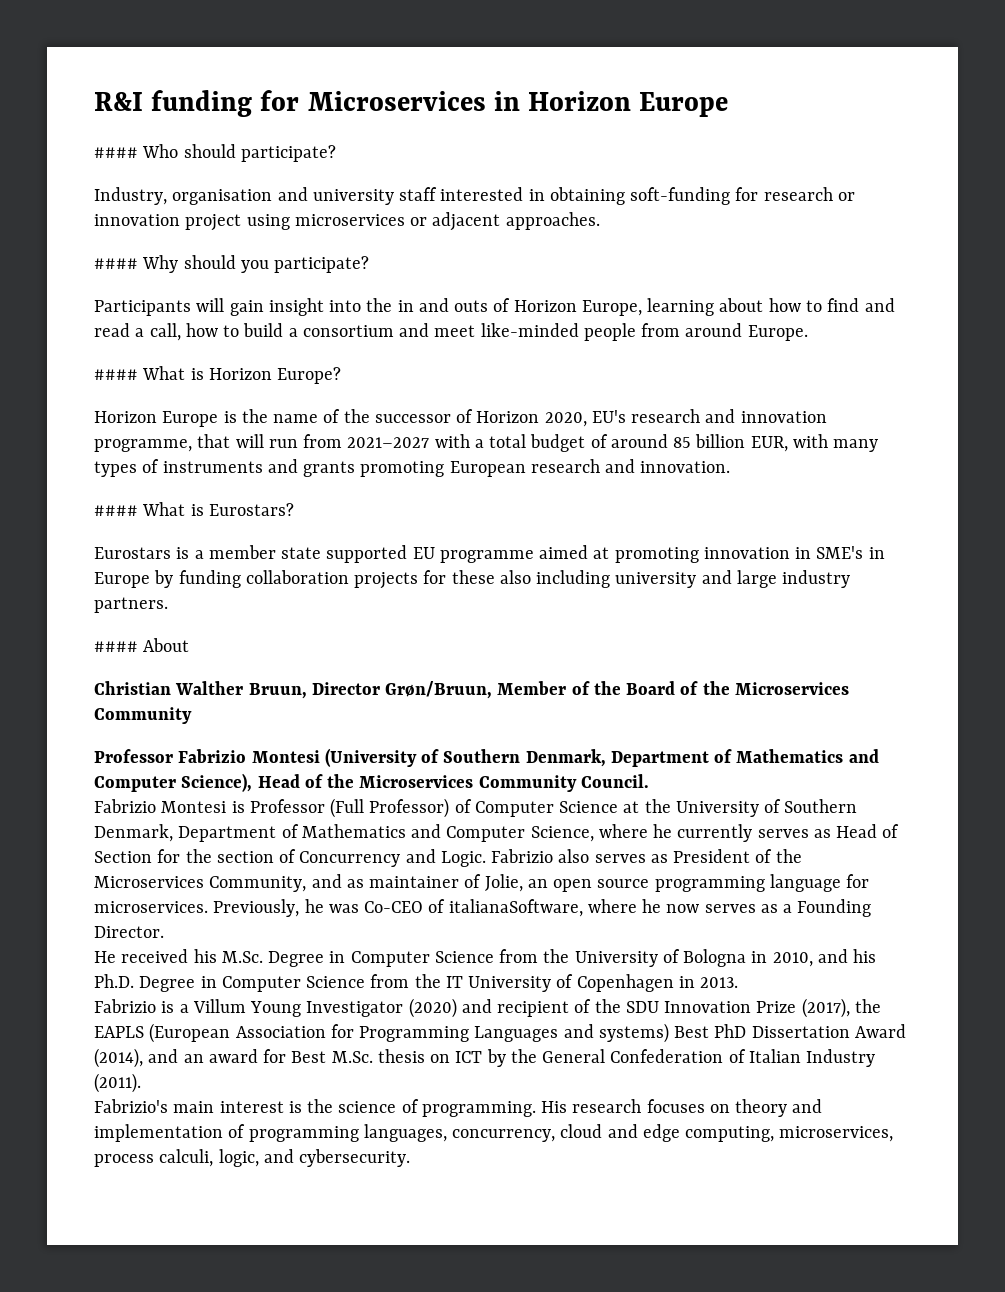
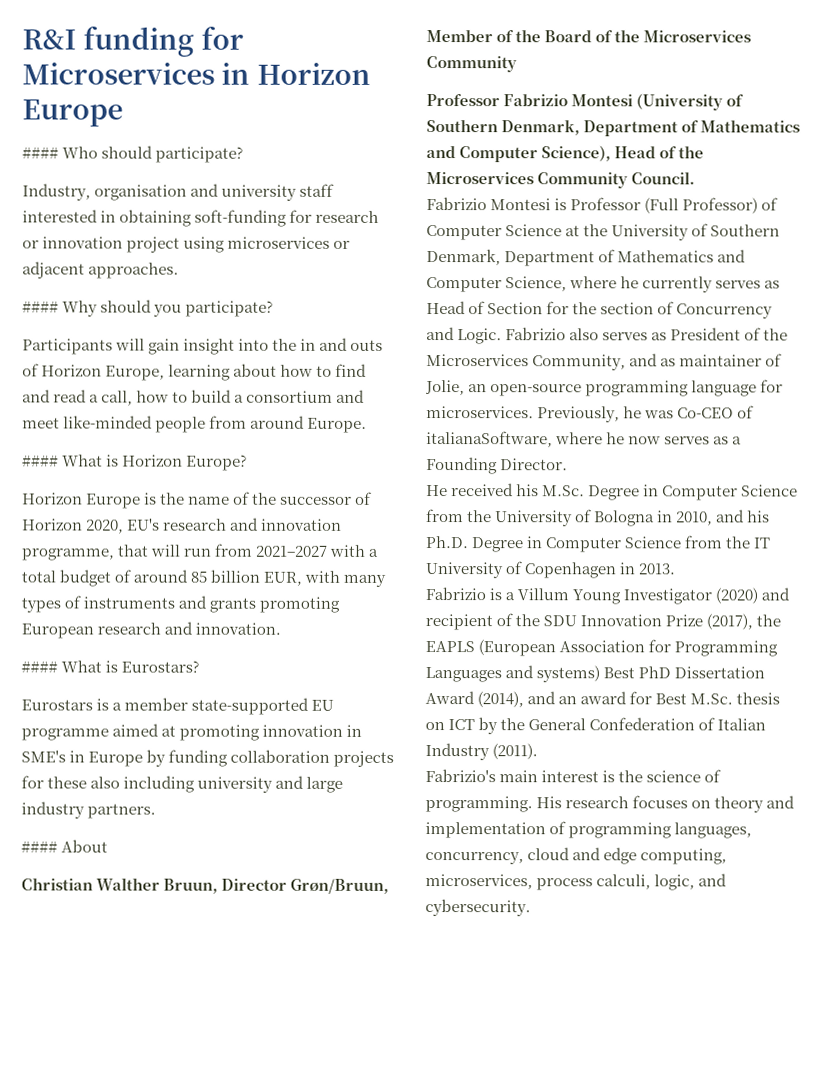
[281,545,408,563] state supported -> [191,697,310,715] state-supported
[553,879,650,892] open source -> [490,384,583,397] open-source

